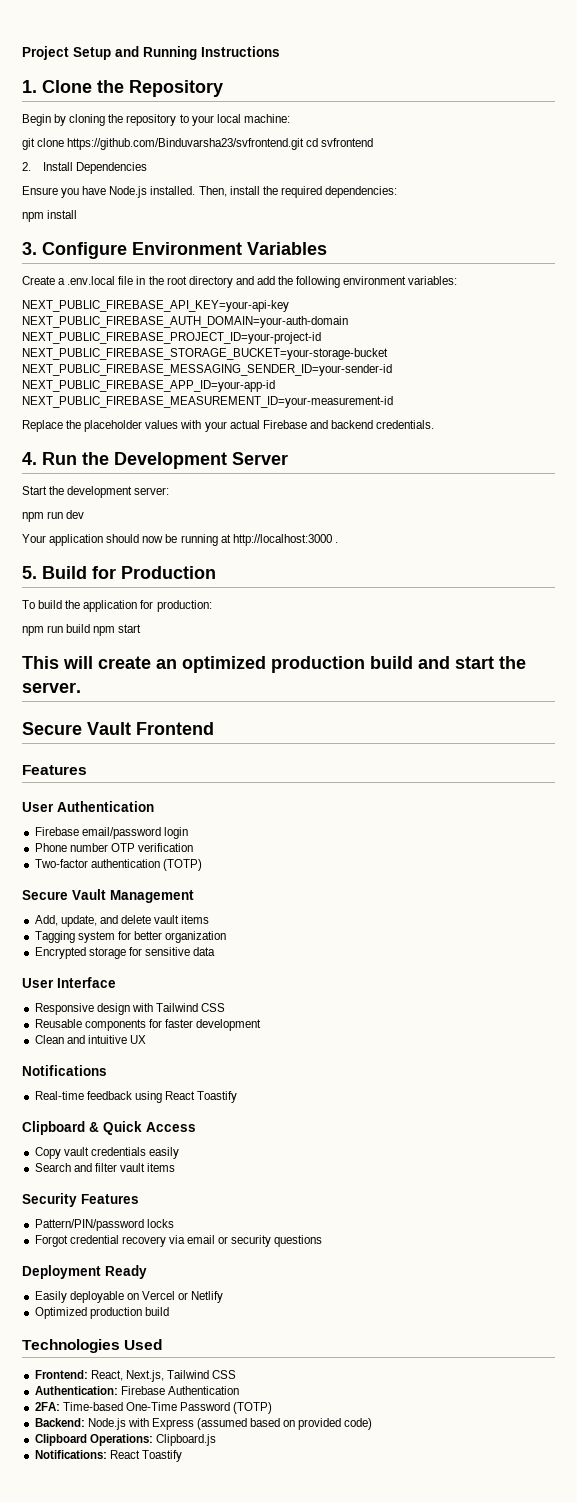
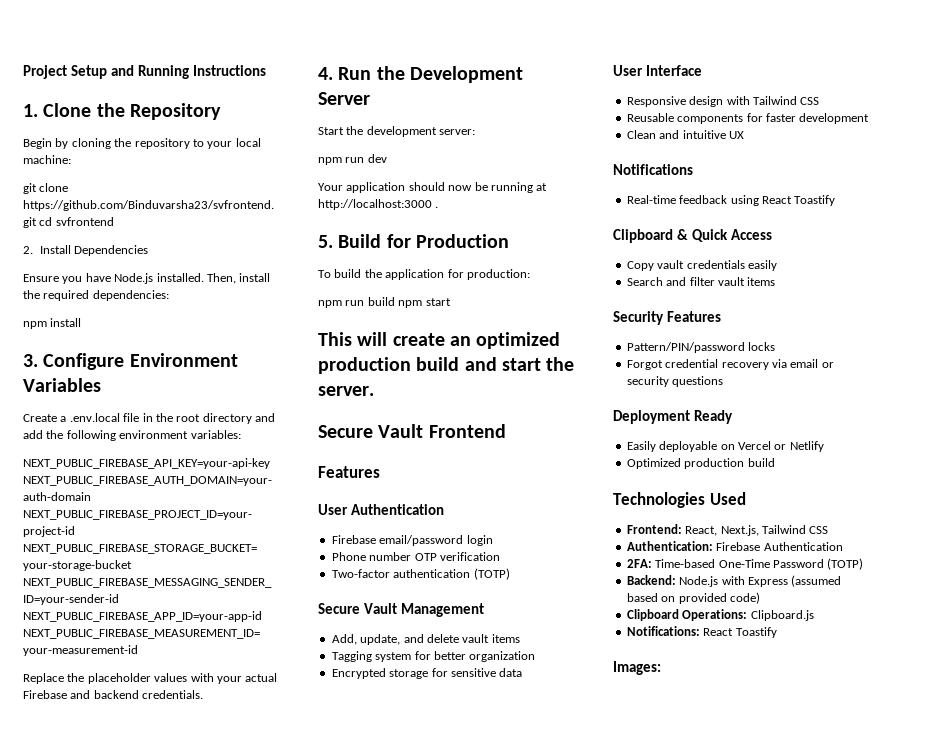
(182, 1456) none -> [613,661,661,675] // Images:

